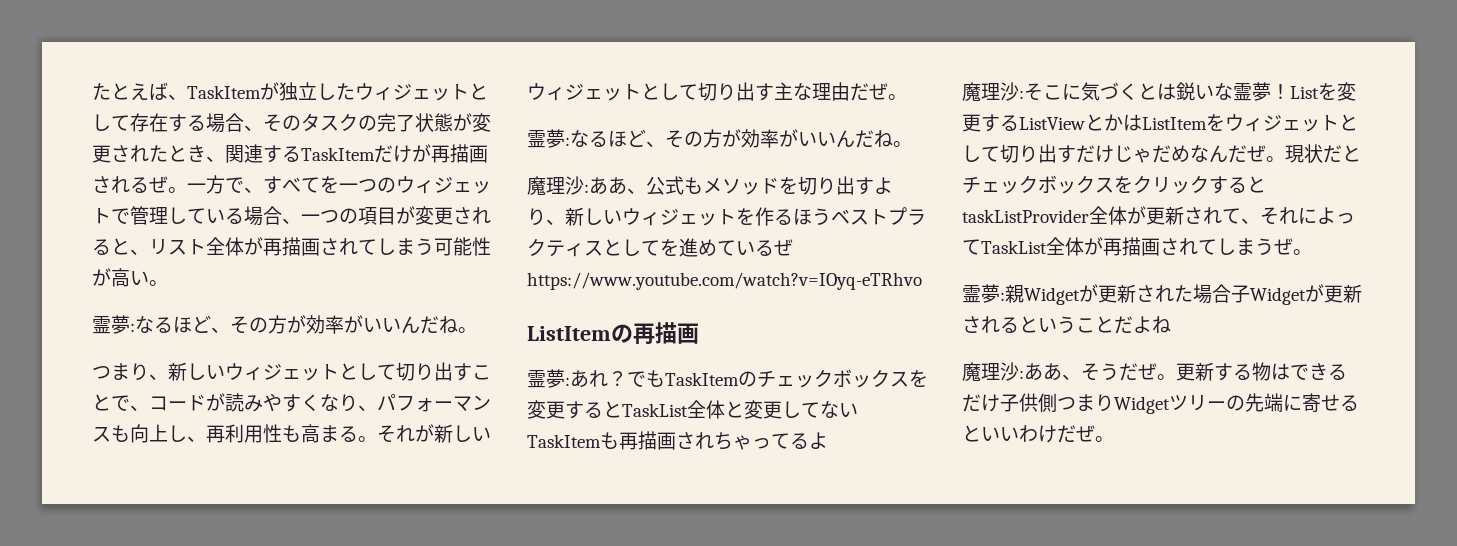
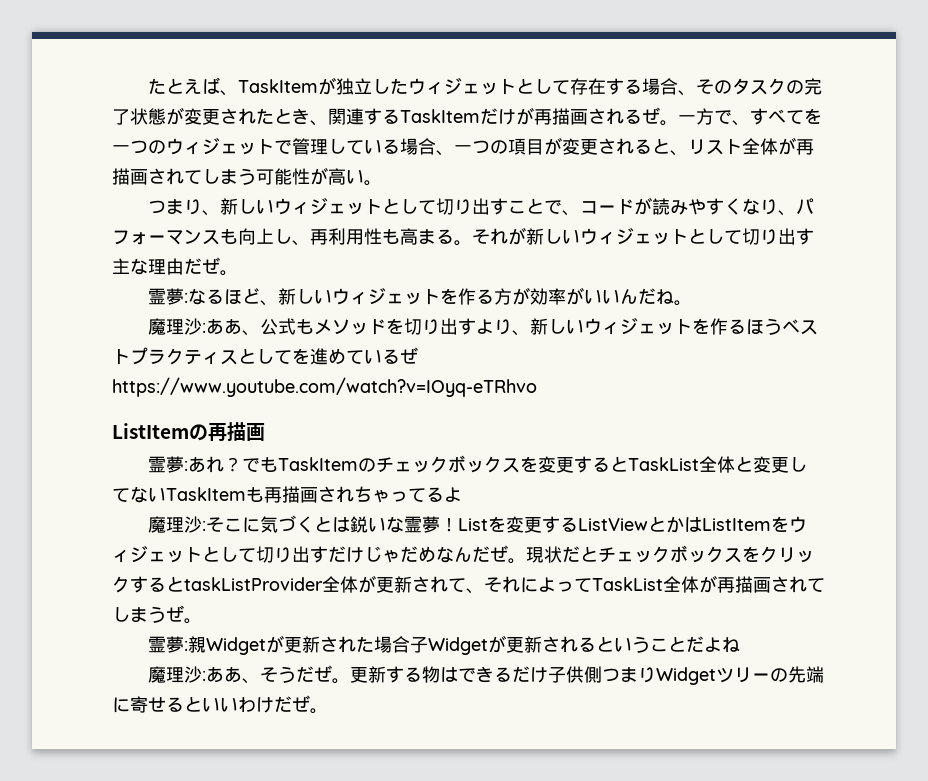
[92,315,477,334] // 霊夢:なるほど、その方が効率がいいんだね。 -> (382, 183) none
[665,130,703,148] その -> [278,288,495,305] 新しいウィジェットを作る

